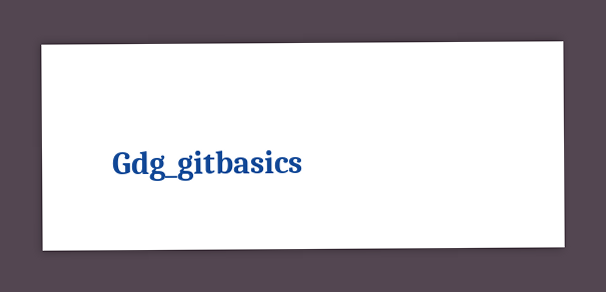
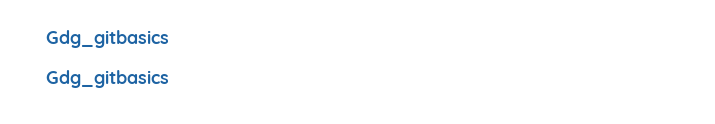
[112,150,303,182] Gdg_gitbasics -> [46,30,169,48] [46,70,169,88] Gdg_gitbasics // Gdg_gitbasics

